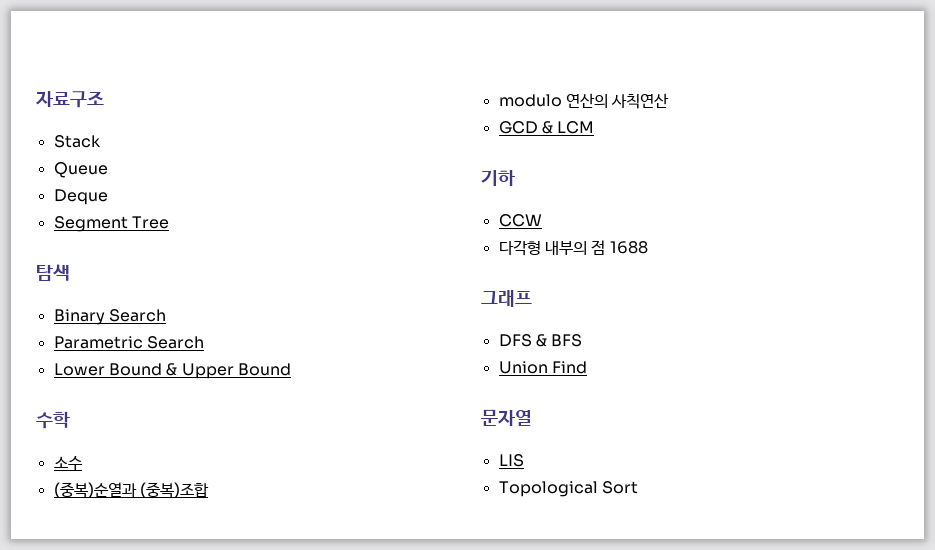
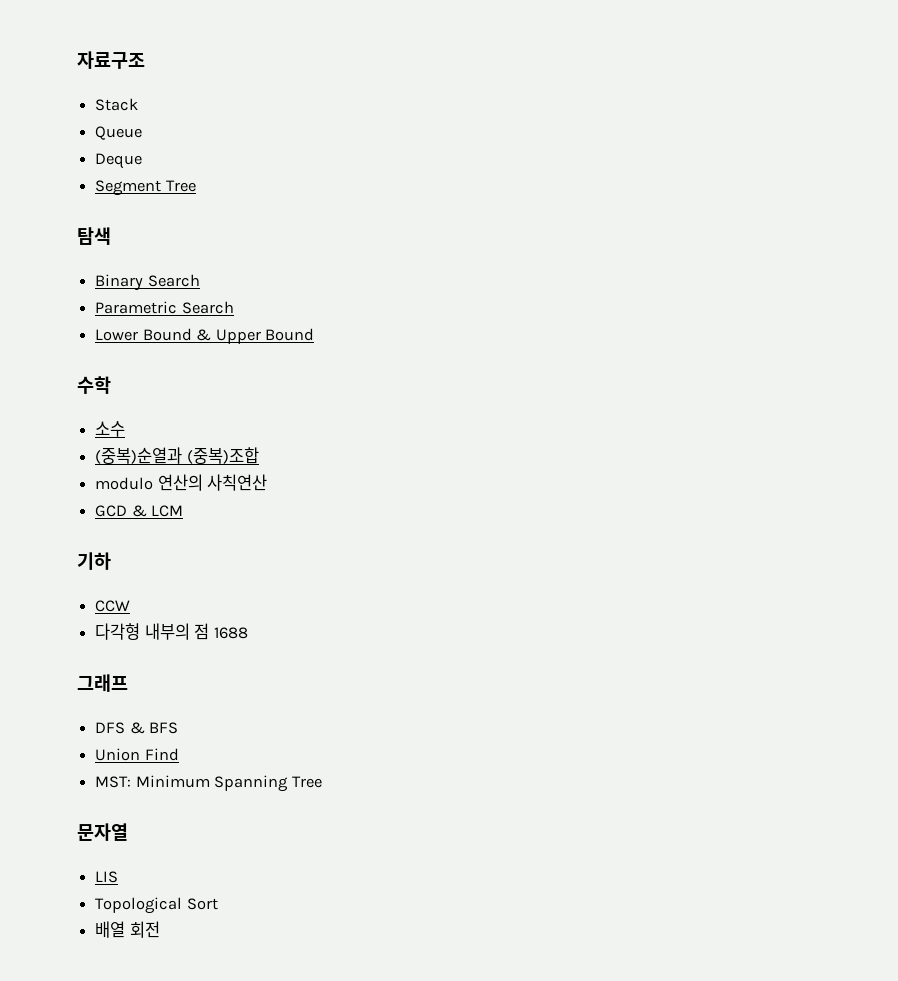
(587, 367) none -> [95,775,322,792] // MST: Minimum Spanning Tree
(638, 487) none -> [95,921,160,938] // 배열 회전

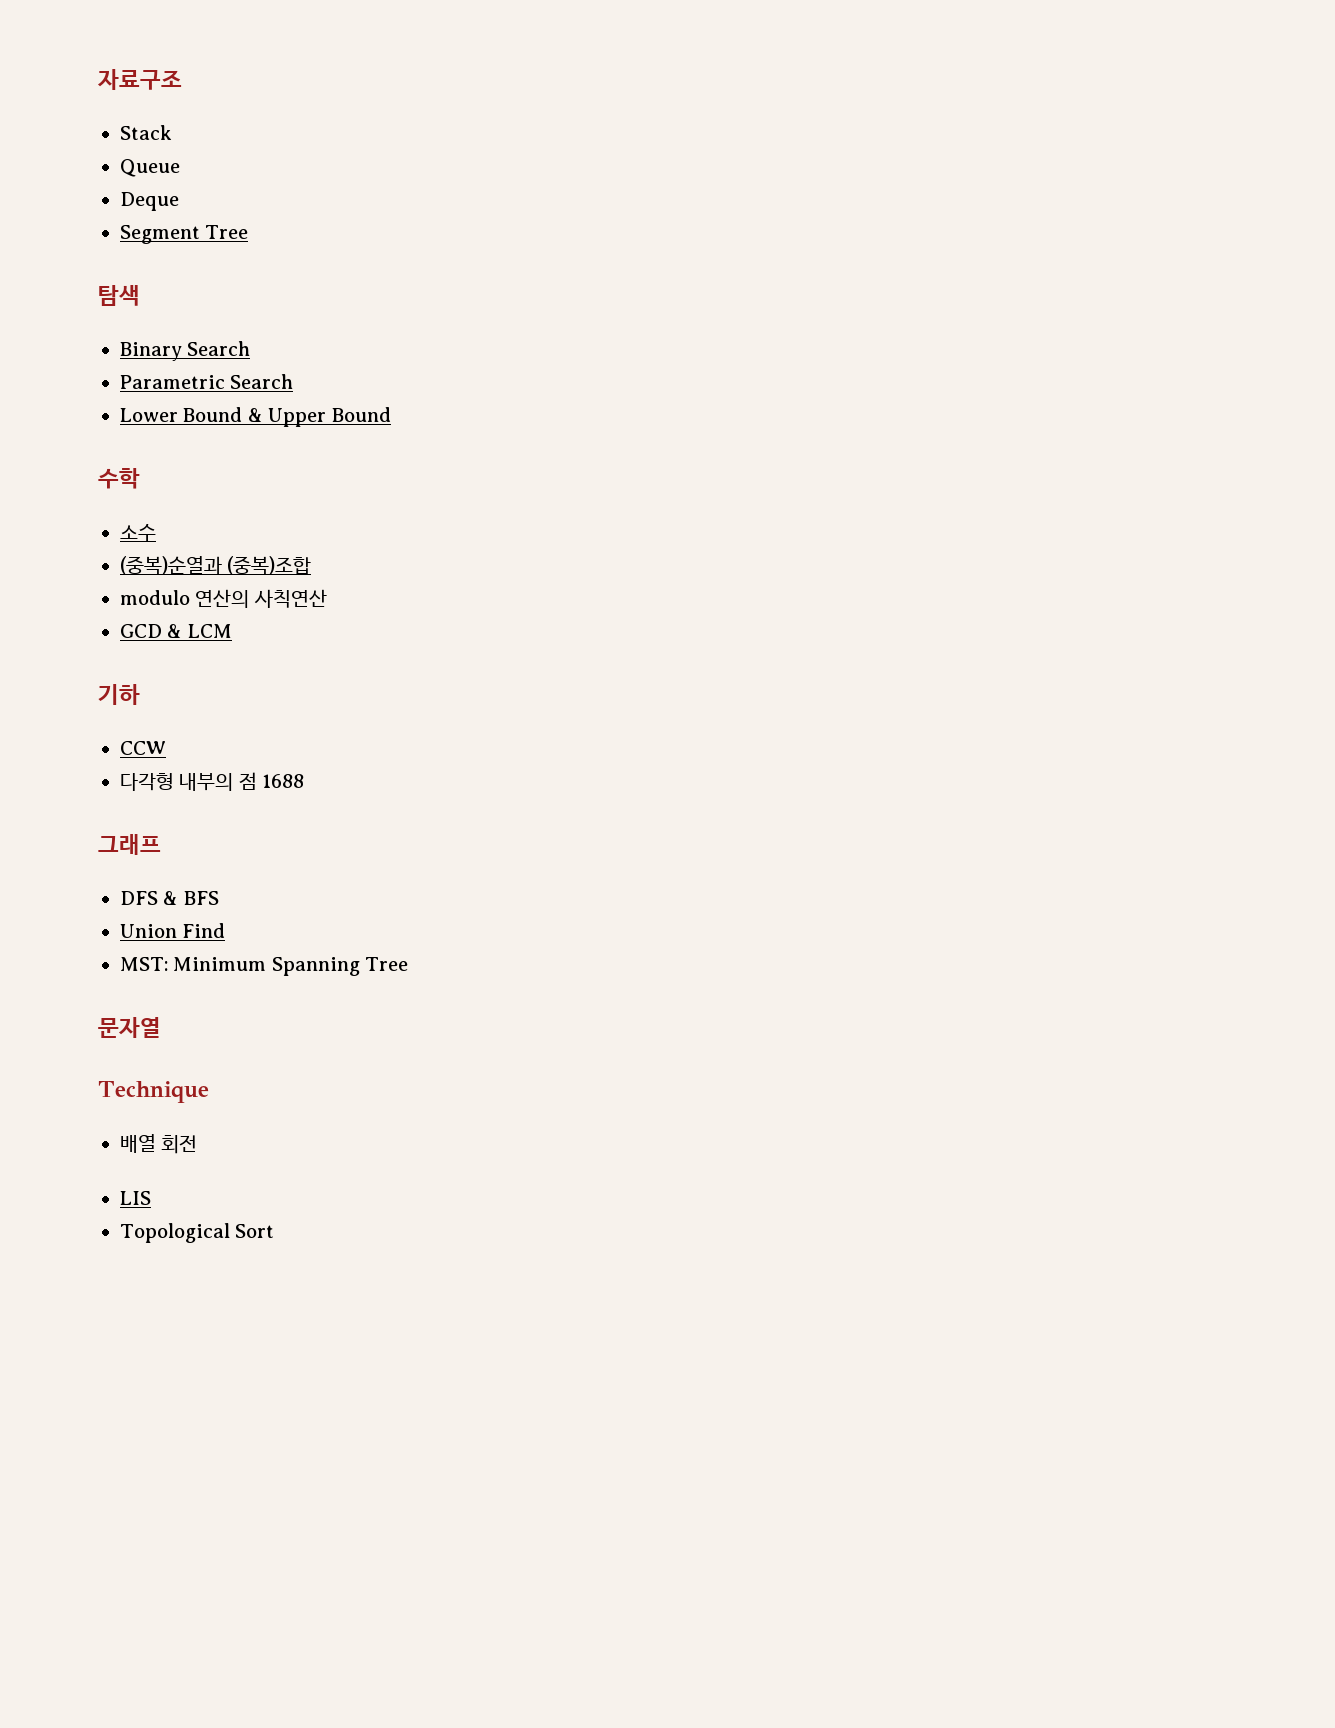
(128, 832) none -> [98,1081,209,1103] [120,1134,198,1154] // Technique // 배열 회전
[95,921,160,938] // 배열 회전 -> (275, 1231) none

